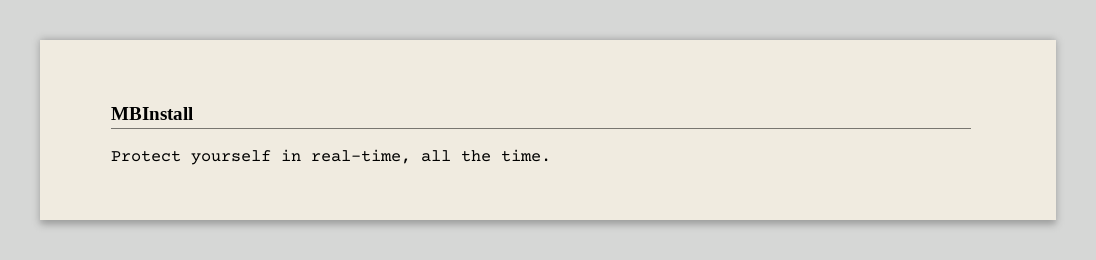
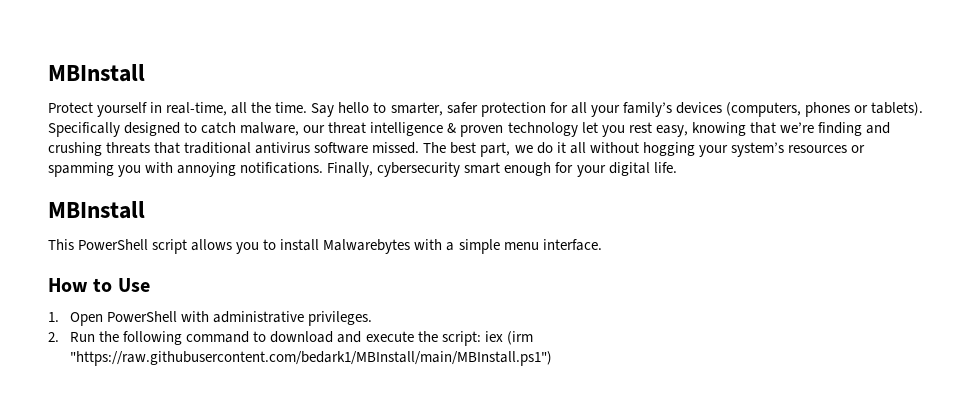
(551, 155) none -> [311,102,924,117] [48,122,890,137] [48,142,865,157] [48,162,677,177] [48,201,145,219] [48,239,602,254] [48,278,150,292] [48,311,373,326] [48,331,533,346] [70,351,553,366] Say hello to smarter, safer protection for all your family’s devices (computers, phones or tablets). Specifically designed to catch malware, our threat intelligence & proven technology let you rest easy, knowing that we’re finding and crushing threats that traditional antivirus software missed. The best part, we do it all without hogging your system’s resources or spamming you with annoying notifications. Finally, cybersecurity smart enough for your digital life. // MBInstall // This PowerShell script allows you to install Malwarebytes with a simple menu interface. // How to Use // 1. Open PowerShell with administrative privileges. // 2. Run the following command to download and execute the script: iex (irm "https://raw.githubusercontent.com/bedark1/MBInstall/main/MBInstall.ps1")

